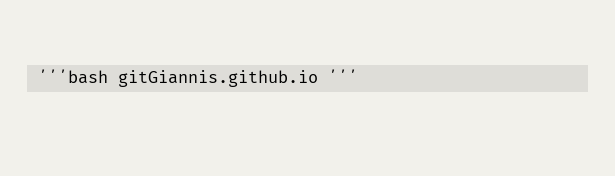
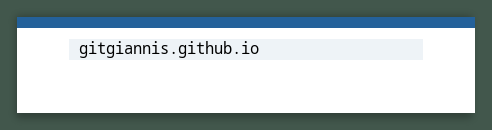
[37,69,358,87] ΄΄΄bash gitGiannis.github.io ΄΄΄ -> [78,41,259,58] gitgiannis.github.io

